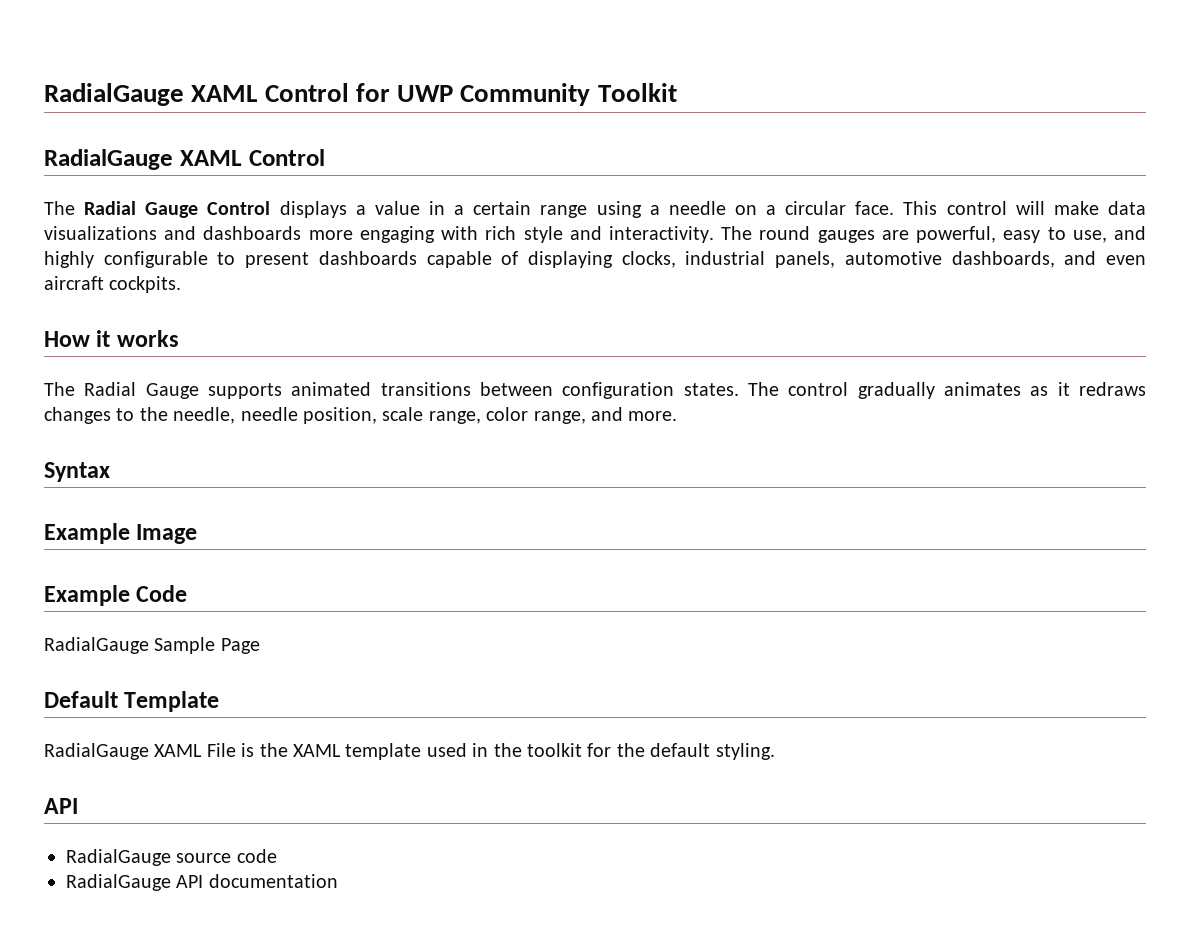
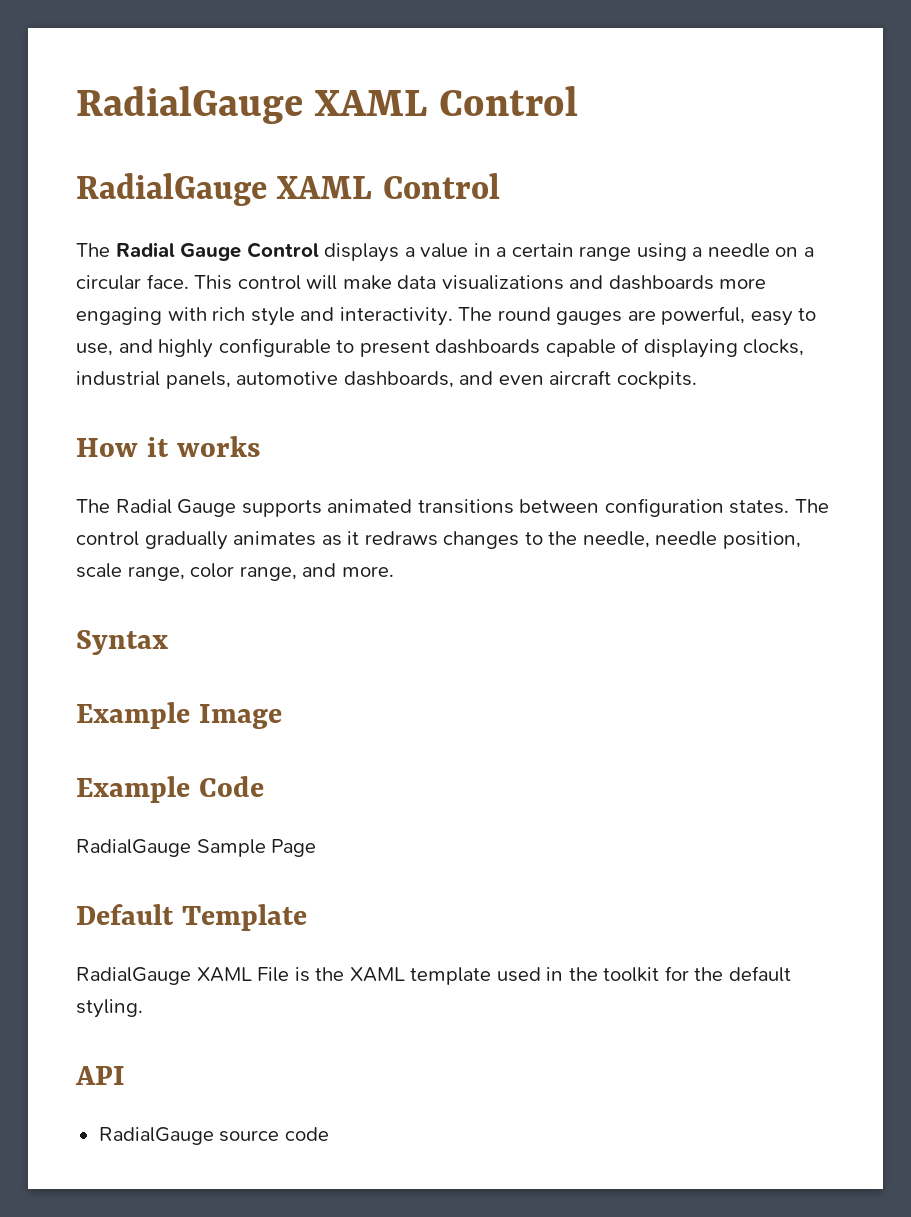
[44,83,677,106] RadialGauge XAML Control for UWP Community Toolkit -> [76,86,579,124] RadialGauge XAML Control
[66,874,338,891] // RadialGauge API documentation -> (329, 1134) none

